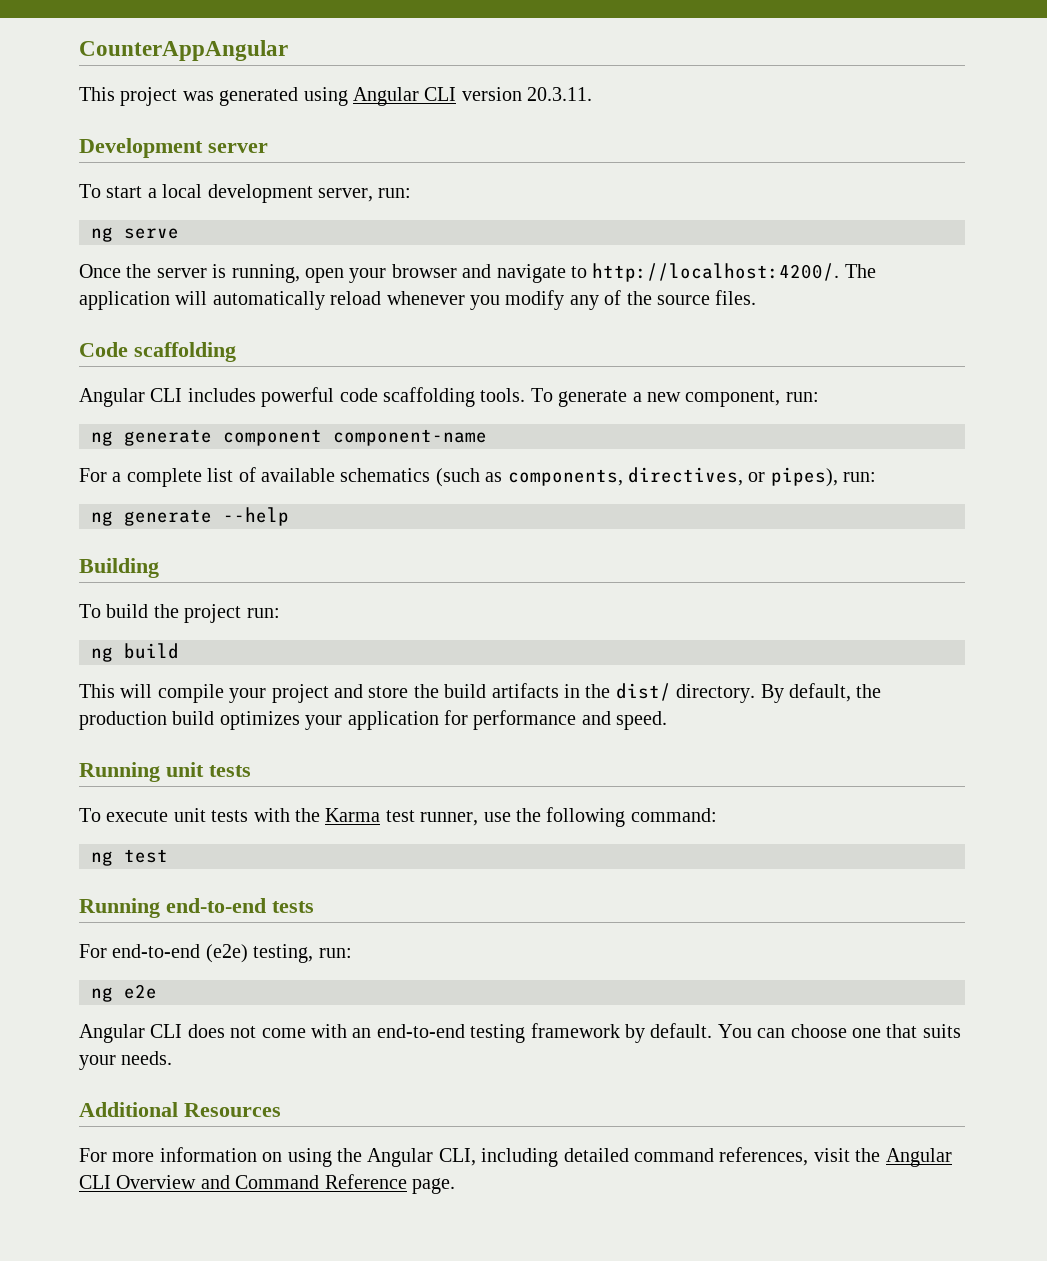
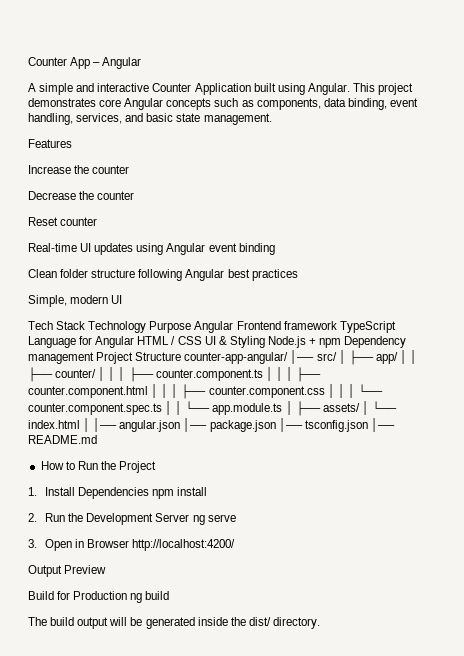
[79,40,288,61] [79,87,593,106] [79,138,268,158] [79,184,412,203] [91,227,179,242] [79,263,876,283] [79,290,757,310] [79,342,236,362] [79,387,819,407] [91,429,487,446] [79,467,877,487] [91,507,289,526] [79,558,159,578] [79,604,280,623] [91,643,179,662] [79,683,882,703] [79,710,668,730] [79,762,251,782] [79,807,717,827] [91,849,168,866] [79,898,314,918] [79,944,352,963] [91,984,157,1002] [79,1023,961,1043] [79,1051,173,1070] [79,1102,281,1117] [79,1147,952,1167] [79,1174,455,1194] CounterAppAngular // This project was generated using Angular CLI version 20.3.11. // Development server // To start a local development server, run: // ng serve // Once the server is running, open your browser and navigate to http://localhost:4200/. The application will automatically reload whenever you modify any of the source files. // Code scaffolding // Angular CLI includes powerful code scaffolding tools. To generate a new component, run: // ng generate component component-name // For a complete list of available schematics (such as components, directives, or pipes), run: // ng generate --help // Building // To build the project run: // ng build // This will compile your project and store the build artifacts in the dist/ directory. By default, the production build optimizes your application for performance and speed. // Running unit tests // To execute unit tests with the Karma test runner, use the following command: // ng test // Running end-to-end tests // For end-to-end (e2e) testing, run: // ng e2e // Angular CLI does not come with an end-to-end testing framework by default. You can choose one that suits your needs. // Additional Resources // For more information on using the Angular CLI, including detailed command references, visit the Angular CLI Overview and Command Reference page. -> [28,57,142,69] [28,83,414,95] [28,98,418,110] [28,113,272,125] [28,139,72,148] [28,165,130,174] [28,191,135,200] [28,217,98,226] [28,243,275,255] [28,269,298,281] [28,295,123,307] [28,321,396,333] [28,336,407,348] [28,350,418,365] [28,367,322,382] [28,384,383,399] [28,401,397,416] [28,418,395,432] [28,435,97,444] [40,461,157,473] [28,487,208,499] [28,513,236,525] [28,539,236,551] [28,565,107,577] [28,591,170,603] [28,617,320,629] Counter App – Angular // A simple and interactive Counter Application built using Angular. This project demonstrates core Angular concepts such as components, data binding, event handling, services, and basic state management. // Features // Increase the counter // Decrease the counter // Reset counter // Real-time UI updates using Angular event binding // Clean folder structure following Angular best practices // Simple, modern UI // Tech Stack Technology Purpose Angular Frontend framework TypeScript Language for Angular HTML / CSS UI & Styling Node.js + npm Dependency management Project Structure counter-app-angular/ │── src/ │ ├── app/ │ │ ├── counter/ │ │ │ ├── counter.component.ts │ │ │ ├── counter.component.html │ │ │ ├── counter.component.css │ │ │ └── counter.component.spec.ts │ │ └── app.module.ts │ ├── assets/ │ └── index.html │ │── angular.json │── package.json │── tsconfig.json │── README.md // How to Run the Project // 1. Install Dependencies npm install // 2. Run the Development Server ng serve // 3. Open in Browser http://localhost:4200/ // Output Preview // Build for Production ng build // The build output will be generated inside the dist/ directory.

